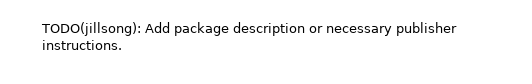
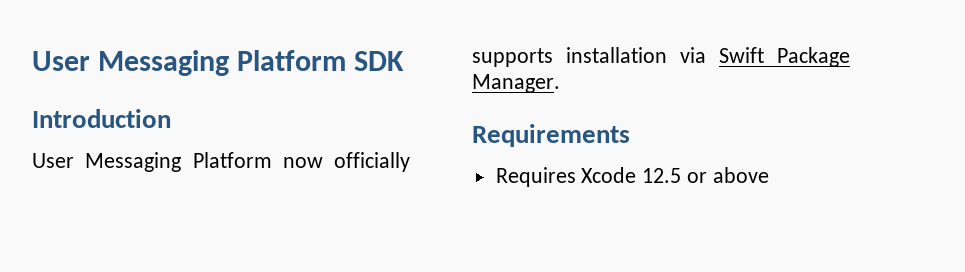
[41,22,457,36] [42,40,122,50] TODO(jillsong): Add package description or necessary publisher instructions. -> [32,50,405,76] [32,109,171,128] [32,152,410,172] [472,47,850,67] [472,74,560,93] [472,124,630,147] [495,167,769,187] User Messaging Platform SDK // Introduction // User Messaging Platform now officially supports installation via Swift Package Manager. // Requirements // Requires Xcode 12.5 or above

